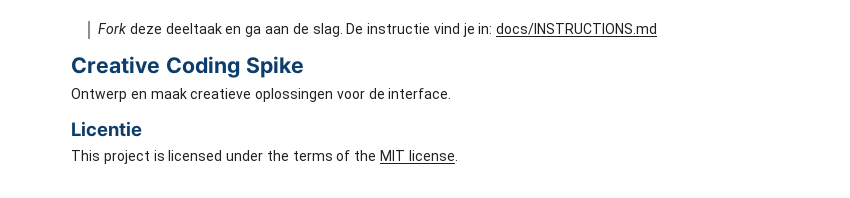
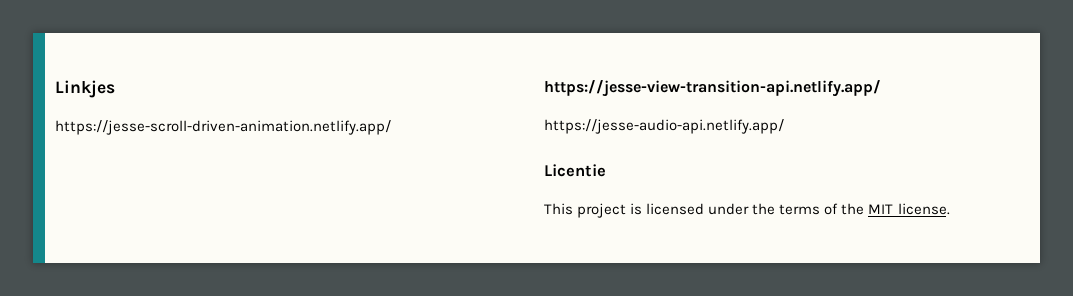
[98,23,658,37] [71,56,304,78] [71,88,452,102] Fork deze deeltaak en ga aan de slag. De instructie vind je in: docs/INSTRUCTIONS.md // Creative Coding Spike // Ontwerp en maak creatieve oplossingen voor de interface. -> [55,80,115,98] [55,120,391,135] [544,80,881,97] [544,119,784,134] Linkjes // https://jesse-scroll-driven-animation.netlify.app/ // https://jesse-view-transition-api.netlify.app/ // https://jesse-audio-api.netlify.app/

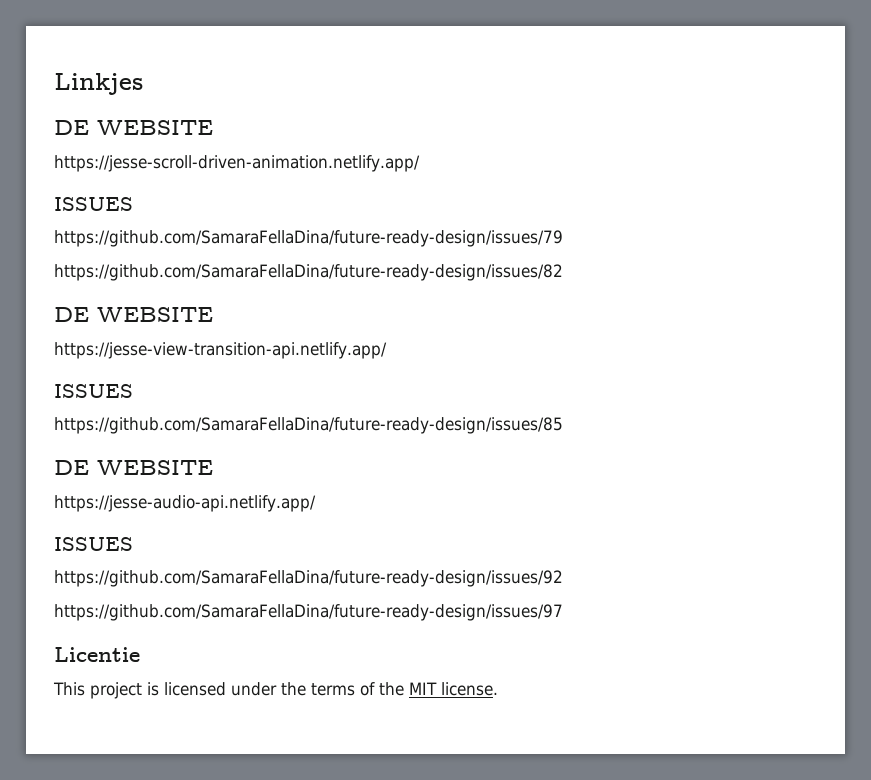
(115, 89) none -> [54,120,213,135] // DE WEBSITE
[544,80,881,97] [544,119,784,134] https://jesse-view-transition-api.netlify.app/ // https://jesse-audio-api.netlify.app/ -> [54,197,133,211] [54,230,563,247] [54,264,563,281] [54,307,213,322] [54,342,387,359] [54,384,133,398] [54,417,563,434] [54,460,213,475] [54,495,316,512] [54,537,133,551] [54,570,563,587] [54,604,563,621] ISSUES // https://github.com/SamaraFellaDina/future-ready-design/issues/79 // https://github.com/SamaraFellaDina/future-ready-design/issues/82 // DE WEBSITE // https://jesse-view-transition-api.netlify.app/ // ISSUES // https://github.com/SamaraFellaDina/future-ready-design/issues/85 // DE WEBSITE // https://jesse-audio-api.netlify.app/ // ISSUES // https://github.com/SamaraFellaDina/future-ready-design/issues/92 // https://github.com/SamaraFellaDina/future-ready-design/issues/97

